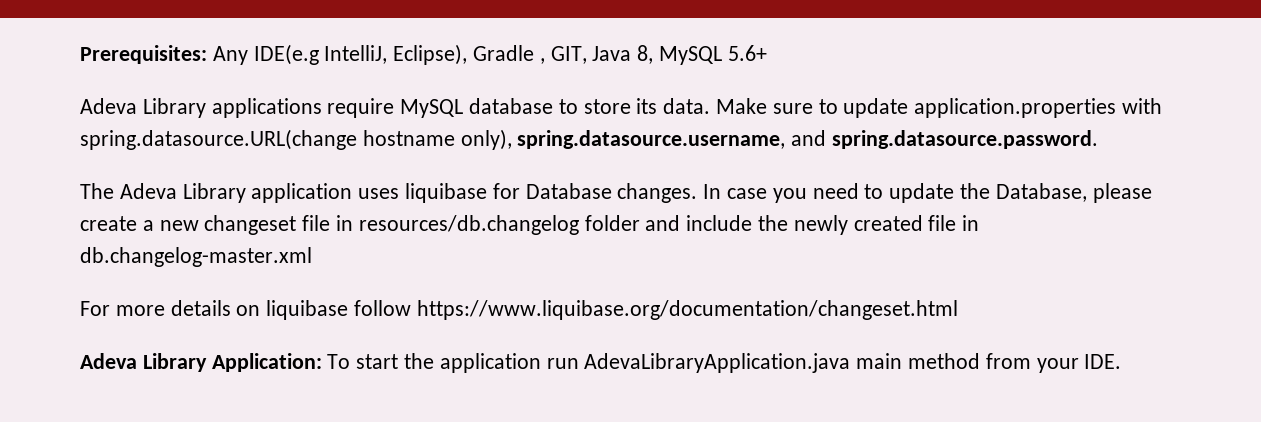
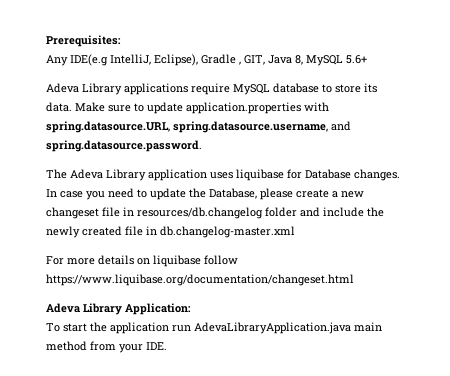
(207, 54) none -> (121, 41) //
[80,129,512,150] spring.datasource.URL(change hostname only), -> [46,121,170,133] spring.datasource.URL,
(322, 362) none -> (191, 309) //

